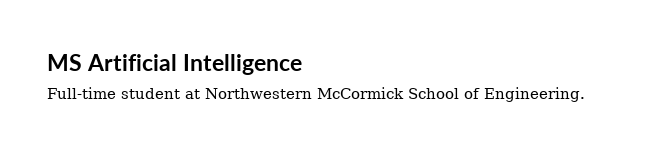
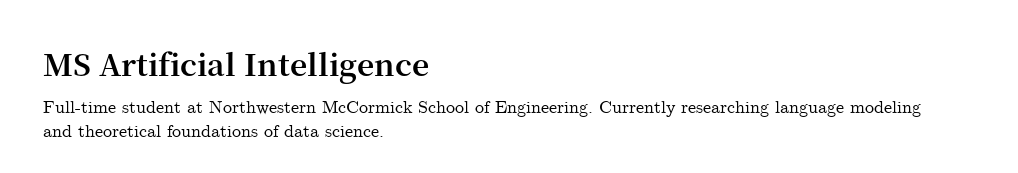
(585, 94) none -> [599,101,921,117] [43,125,384,137] Currently researching language modeling and theoretical foundations of data science.

